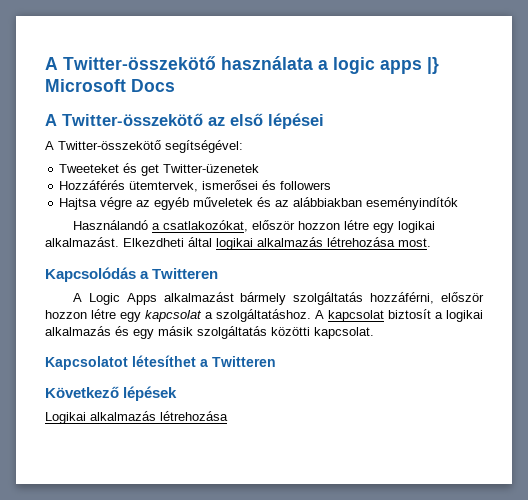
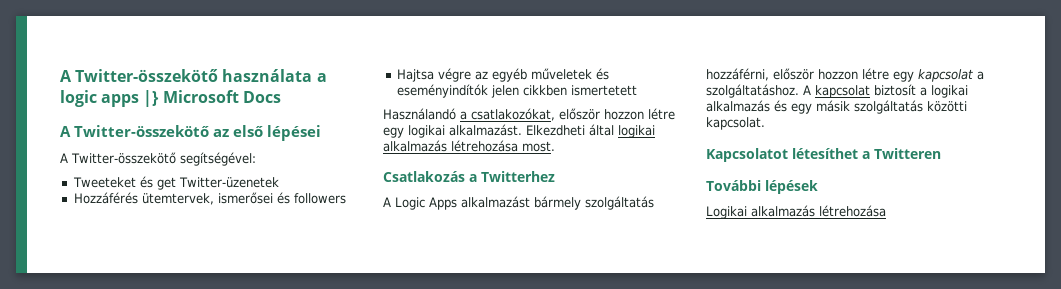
[275,197,363,207] az alábbiakban -> (609, 74) none
(459, 203) none -> [490,85,637,98] jelen cikkben ismertetett
[45,267,219,282] Kapcsolódás a Twitteren -> [383,171,555,182] Csatlakozás a Twitterhez
[45,386,119,398] Következő -> [706,180,761,191] További

